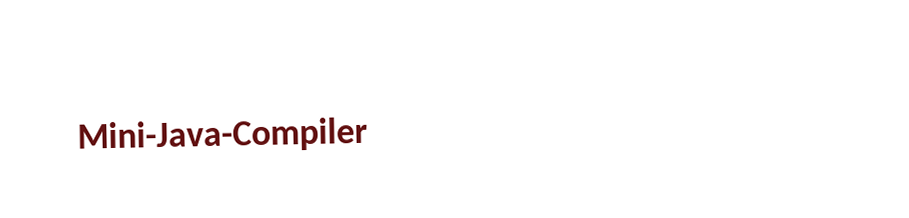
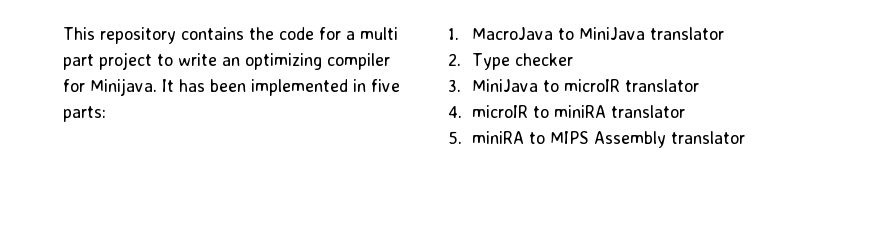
[77,116,368,155] Mini-Java-Compiler -> [63,27,398,44] [63,52,390,70] [63,78,400,96] [63,106,106,122] [448,27,724,40] [448,53,573,70] [448,79,699,92] [448,105,685,118] [448,131,745,148] This repository contains the code for a multi part project to write an optimizing compiler for Minijava. It has been implemented in five parts: // 1. MacroJava to MiniJava translator // 2. Type checker // 3. MiniJava to microIR translator // 4. microIR to miniRA translator // 5. miniRA to MIPS Assembly translator

